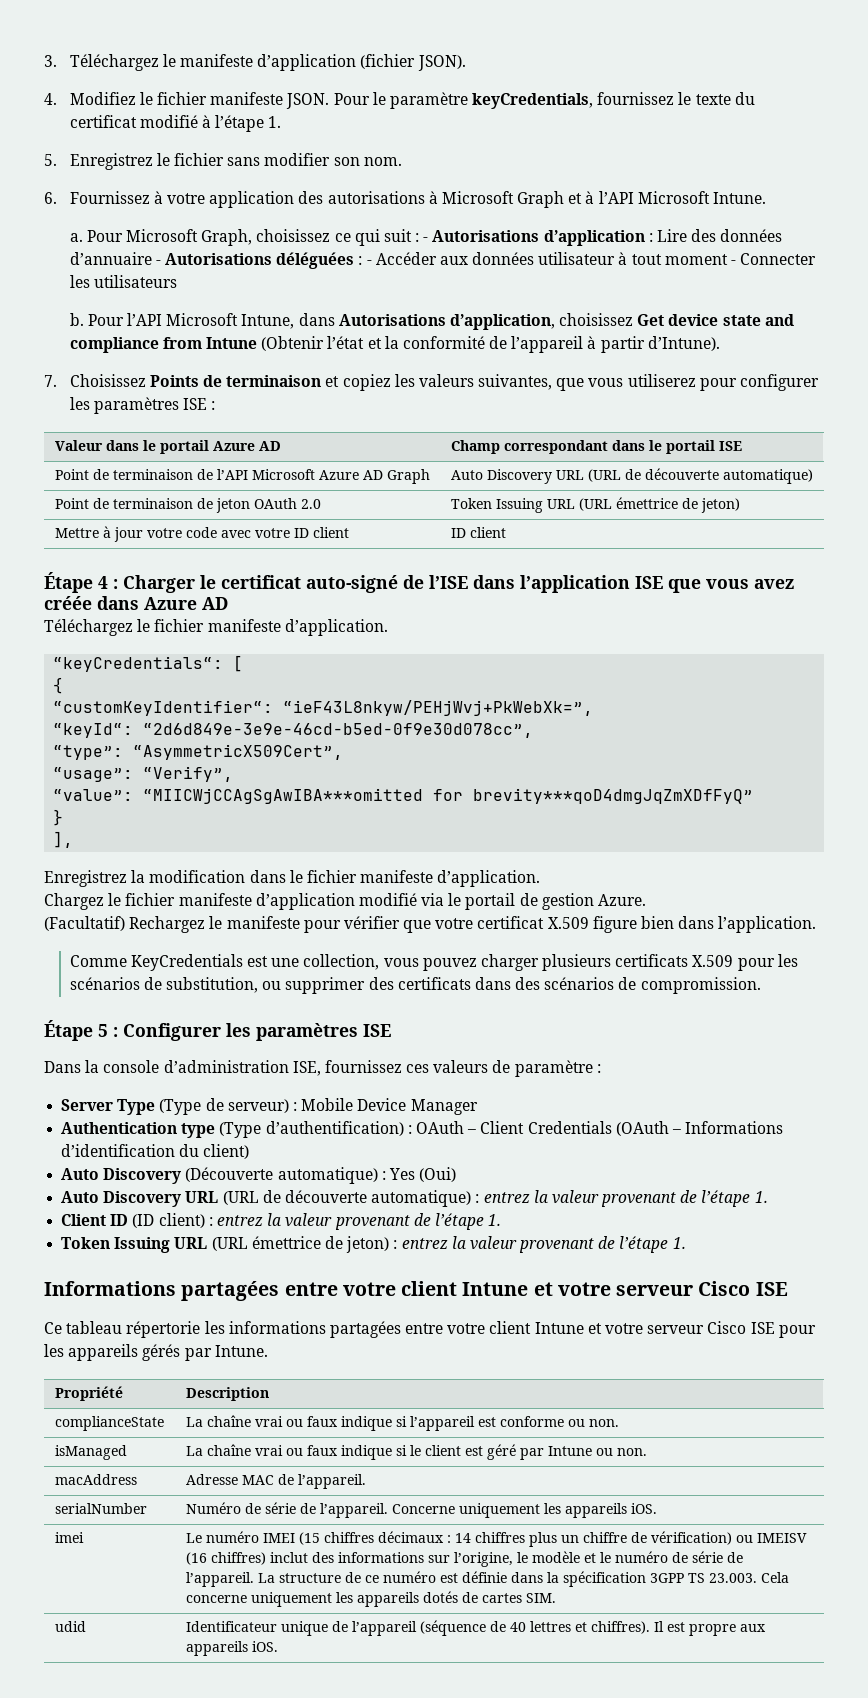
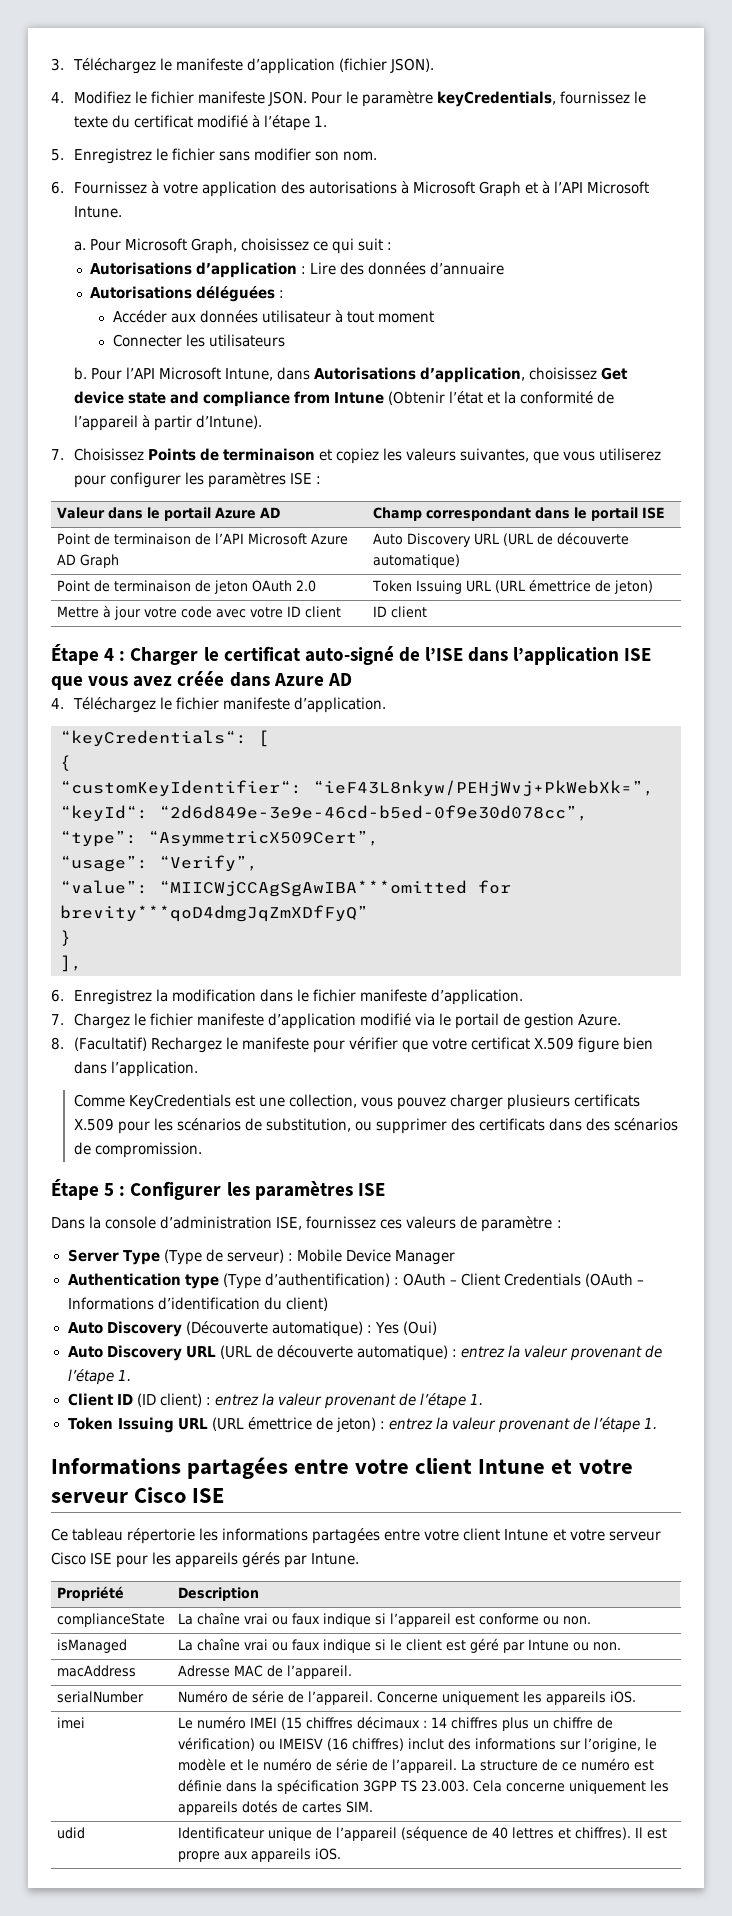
[423,237,429,242] - -> (392, 246) //
[155,260,161,265] - -> (505, 268) //
[366,260,372,265] - -> (285, 294) //
[731,260,737,265] - -> (434, 317) //
(228, 603) none -> [51,698,64,709] 4.
(74, 839) none -> [51,989,64,1002] 6.
(541, 878) none -> [51,1014,64,1025] 7.
(647, 900) none -> [51,1037,64,1050] 8.

